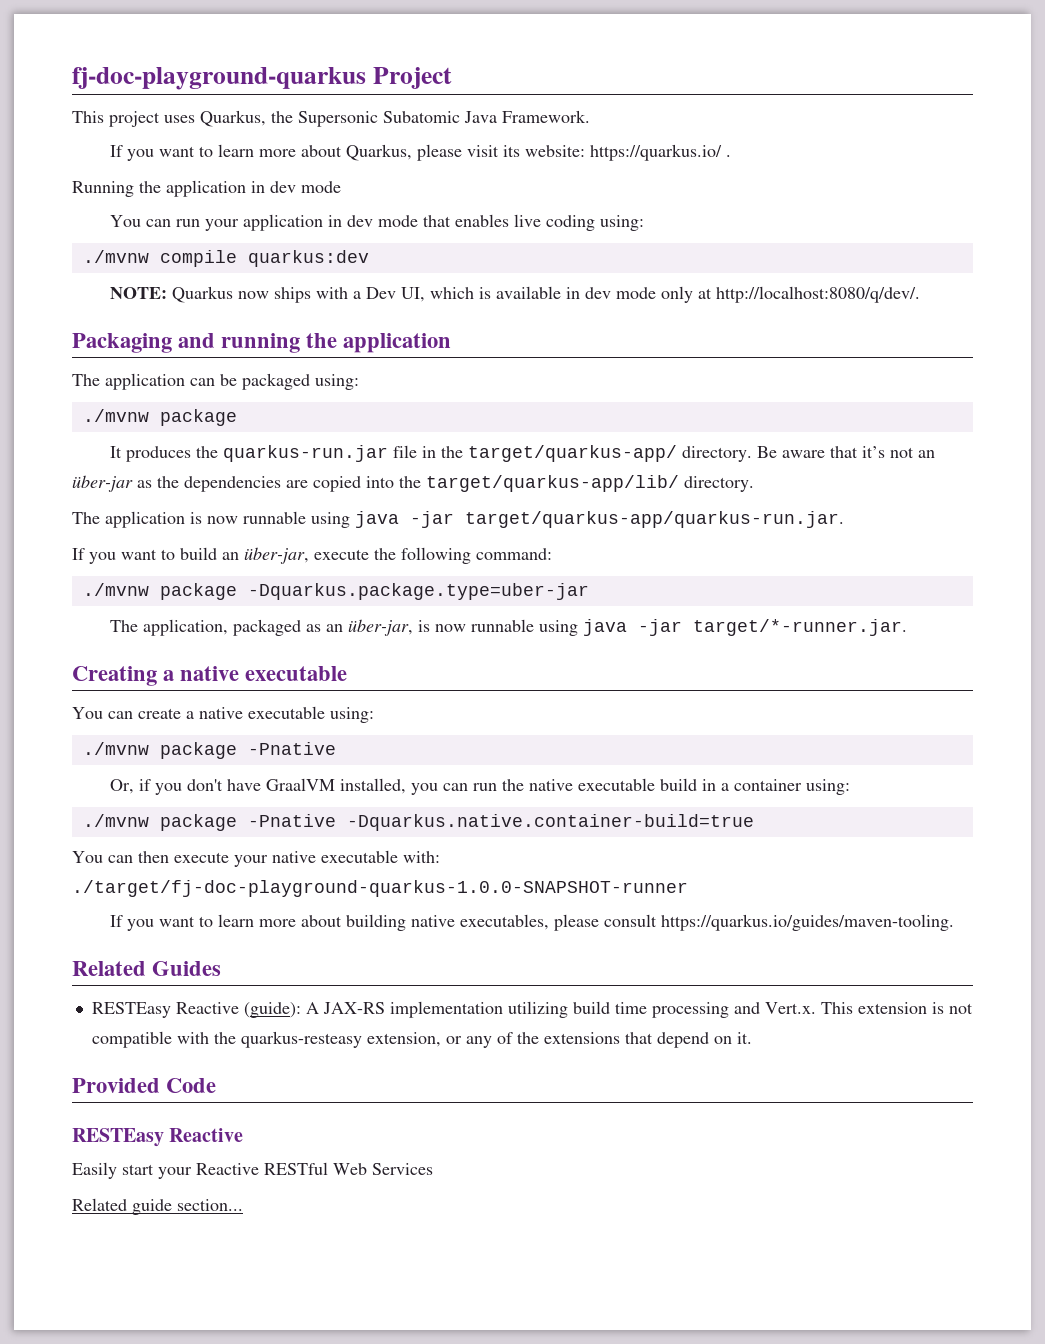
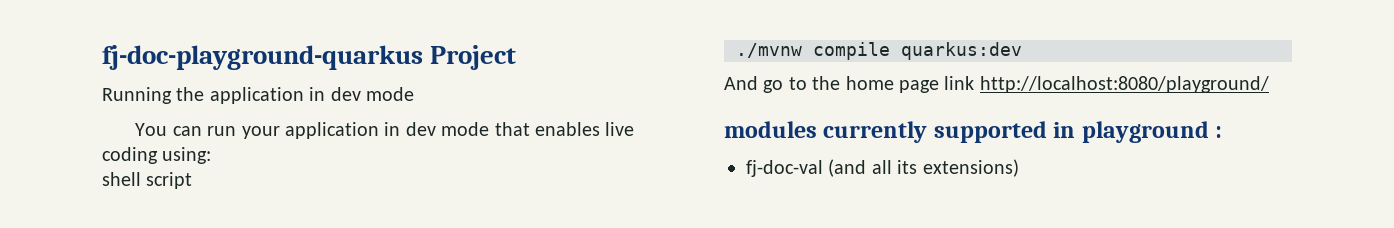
[72,110,590,127] [109,144,731,161] // This project uses Quarkus, the Supersonic Subatomic Java Framework. // If you want to learn more about Quarkus, please visit its website: https://quarkus.io/ . -> (517, 57) none
(644, 223) none -> [102,172,193,189] // shell script
[109,286,920,303] [72,333,452,353] [72,373,359,390] [82,409,237,426] [109,445,935,462] [72,475,754,492] [72,511,844,528] [72,547,552,564] [82,583,589,600] [109,619,907,636] [72,666,348,686] [72,706,374,723] [82,742,336,759] [109,778,850,795] [82,814,754,831] [72,850,440,867] [72,880,688,897] [109,914,954,931] [72,961,222,976] [91,1001,973,1018] [91,1031,752,1048] [72,1078,217,1093] [72,1128,244,1147] [72,1162,433,1179] [72,1198,243,1215] NOTE: Quarkus now ships with a Dev UI, which is available in dev mode only at http://localhost:8080/q/dev/. // Packaging and running the application // The application can be packaged using: // ./mvnw package // It produces the quarkus-run.jar file in the target/quarkus-app/ directory. Be aware that it’s not an über-jar as the dependencies are copied into the target/quarkus-app/lib/ directory. // The application is now runnable using java -jar target/quarkus-app/quarkus-run.jar. // If you want to build an über-jar, execute the following command: // ./mvnw package -Dquarkus.package.type=uber-jar // The application, packaged as an über-jar, is now runnable using java -jar target/*-runner.jar. // Creating a native executable // You can create a native executable using: // ./mvnw package -Pnative // Or, if you don't have GraalVM installed, you can run the native executable build in a container using: // ./mvnw package -Pnative -Dquarkus.native.container-build=true // You can then execute your native executable with: ./target/fj-doc-playground-quarkus-1.0.0-SNAPSHOT-runner // If you want to learn more about building native executables, please consult https://quarkus.io/guides/maven-tooling. // Related Guides // RESTEasy Reactive (guide): A JAX-RS implementation utilizing build time processing and Vert.x. This extension is not compatible with the quarkus-resteasy extension, or any of the extensions that depend on it. // Provided Code // RESTEasy Reactive // Easily start your Reactive RESTful Web Services // Related guide section... -> [724,76,1269,93] [724,121,1223,143] [746,159,1019,177] And go to the home page link http://localhost:8080/playground/ // modules currently supported in playground : // fj-doc-val (and all its extensions)

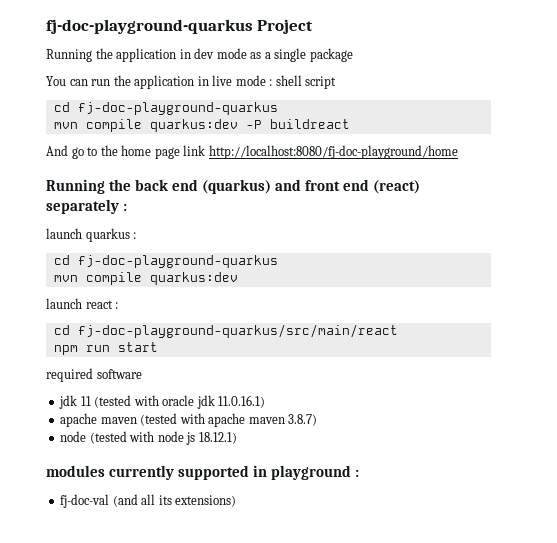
(414, 94) none -> [250,48,353,62] as a single package
[241,122,635,139] [102,147,212,164] your application in dev mode that enables live coding using: // -> [113,75,273,89] the application in live mode :
[736,42,1022,60] ./mvnw compile quarkus:dev -> [53,102,278,115] [53,119,350,132] cd fj-doc-playground-quarkus // mvn compile quarkus:dev -P buildreact
[979,76,1269,93] http://localhost:8080/playground/ -> [208,145,458,159] [46,179,421,194] [46,199,128,214] [46,228,137,242] [53,255,278,268] [53,272,238,285] [46,298,119,309] [53,324,398,338] [53,342,158,355] [46,368,142,382] [59,395,266,409] [60,413,318,427] [60,431,237,445] http://localhost:8080/fj-doc-playground/home // Running the back end (quarkus) and front end (react) separately : // launch quarkus : // cd fj-doc-playground-quarkus // mvn compile quarkus:dev // launch react : // cd fj-doc-playground-quarkus/src/main/react // npm run start // required software // jdk 11 (tested with oracle jdk 11.0.16.1) // apache maven (tested with apache maven 3.8.7) // node (tested with node js 18.12.1)

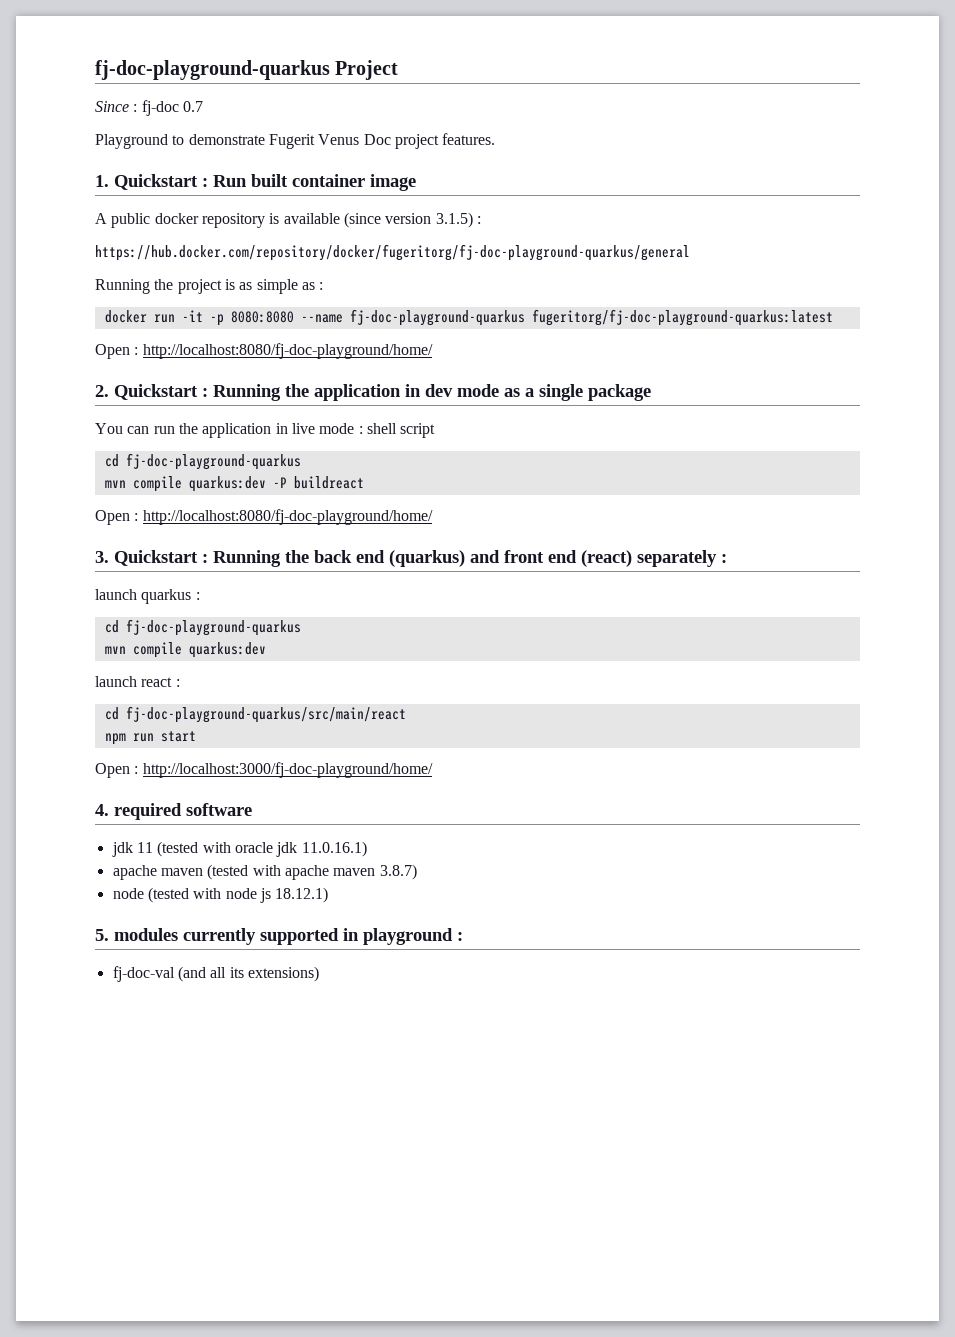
(314, 26) none -> [95,100,203,116] [95,133,496,149] [95,174,416,191] [95,212,481,228] [95,244,690,261] [95,279,324,294] [104,309,833,326] [95,343,433,359] [95,384,208,400] Since : fj-doc 0.7 // Playground to demonstrate Fugerit Venus Doc project features. // 1. Quickstart : Run built container image // A public docker repository is available (since version 3.1.5) : // https://hub.docker.com/repository/docker/fugeritorg/fj-doc-playground-quarkus/general // Running the project is as simple as : // docker run -it -p 8080:8080 --name fj-doc-playground-quarkus fugeritorg/fj-doc-playground-quarkus:latest // Open : http://localhost:8080/fj-doc-playground/home/ // 2. Quickstart :
[46,145,458,159] And go to the home page link http://localhost:8080/fj-doc-playground/home // -> [95,509,433,525] [95,550,208,566] Open : http://localhost:8080/fj-doc-playground/home/ // 3. Quickstart :
(158, 347) none -> [95,762,433,778] [95,804,109,816] Open : http://localhost:3000/fj-doc-playground/home/ // 4.
(237, 438) none -> [95,929,109,941] 5.

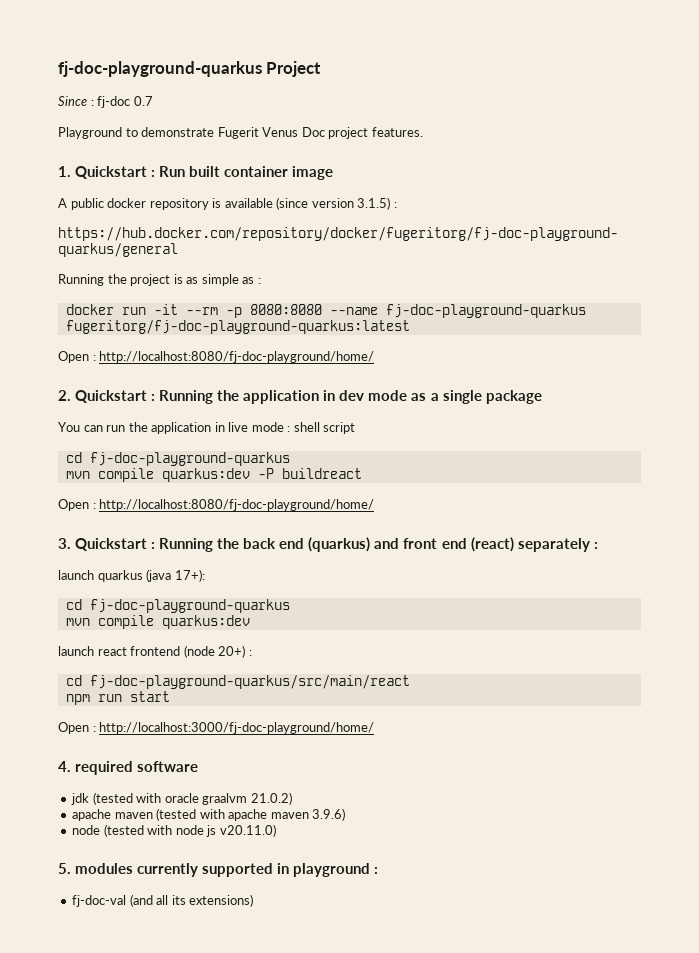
(203, 316) none -> [185,307,218,315] --rm
[195,592,200,600] : -> [146,569,205,582] (java 17+):
(173, 682) none -> [130,645,246,658] frontend (node 20+)
[136,842,153,853] 11 -> (90, 799) none
[276,841,367,857] jdk 11.0.16.1) -> [202,792,292,805] graalvm 21.0.2)
[379,864,417,880] 3.8.7) -> [312,808,346,821] 3.9.6)
[275,887,329,903] 18.12.1) -> [219,824,276,837] v20.11.0)

